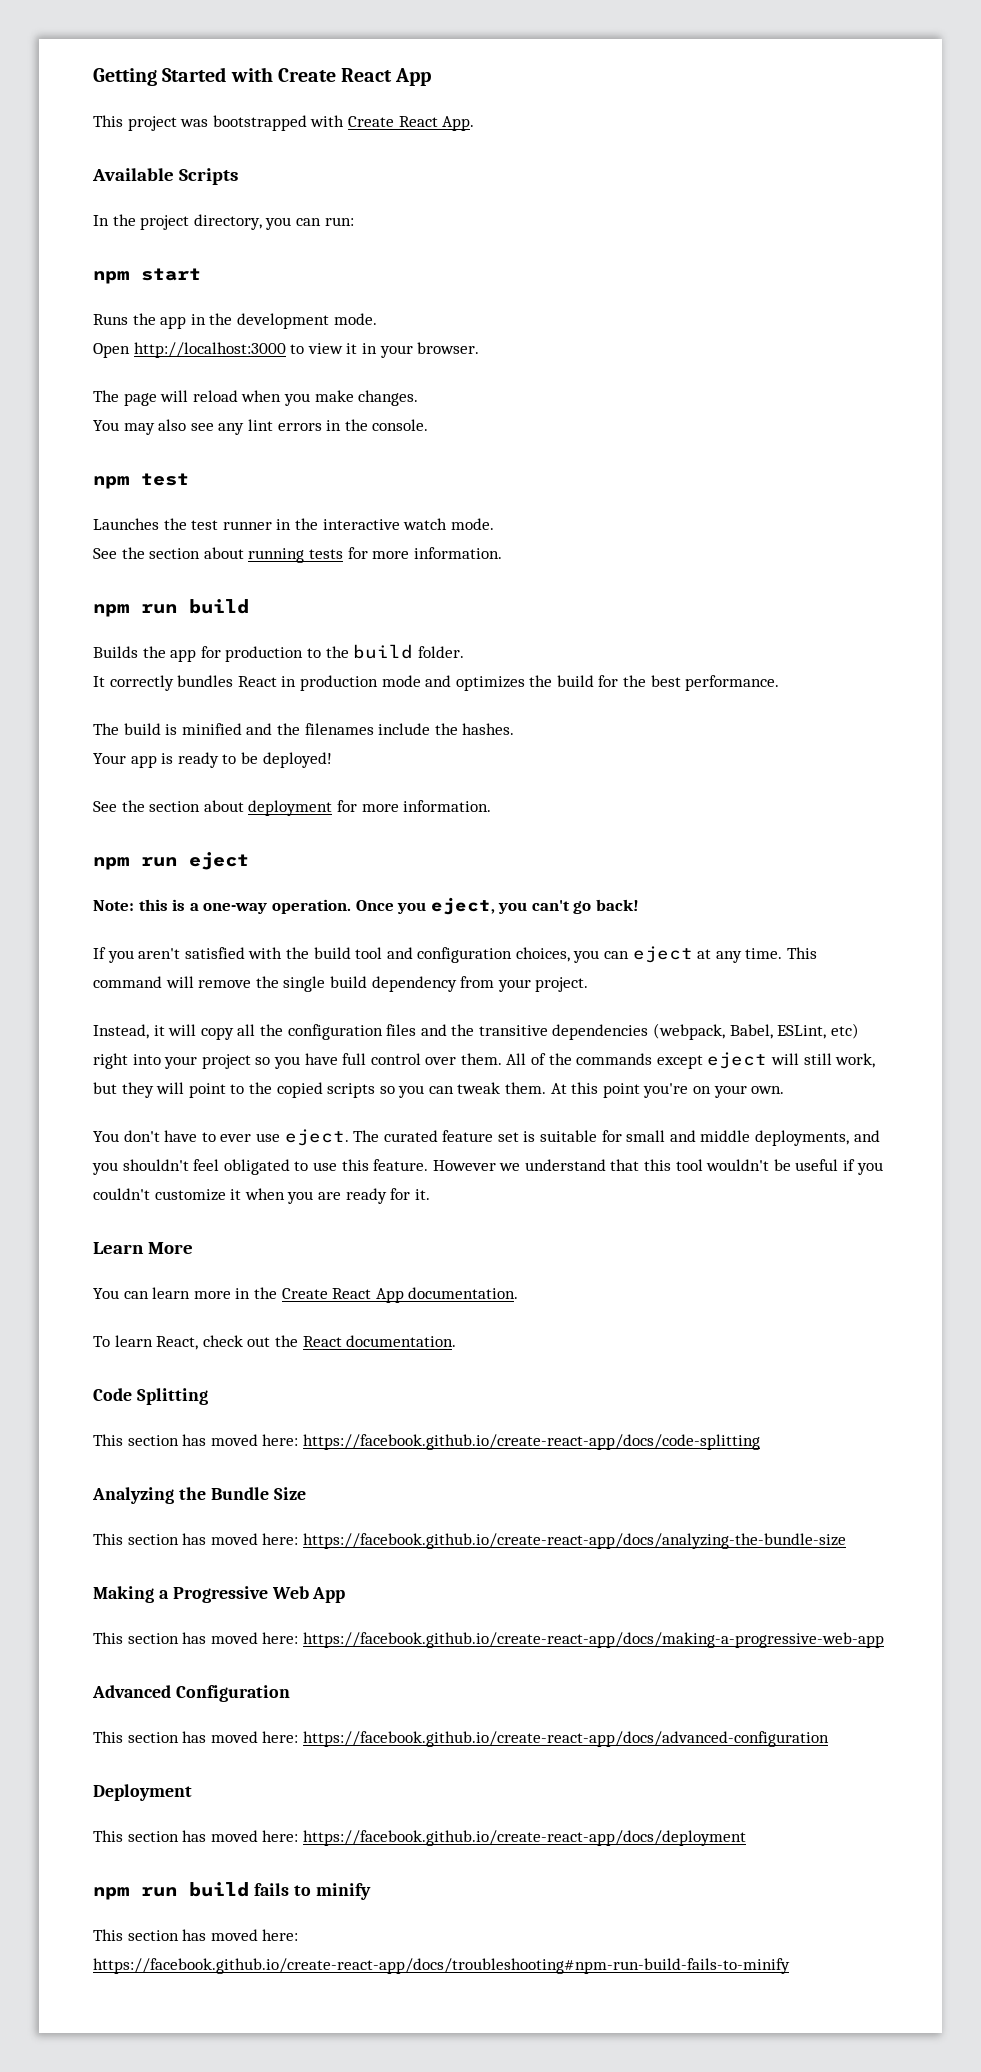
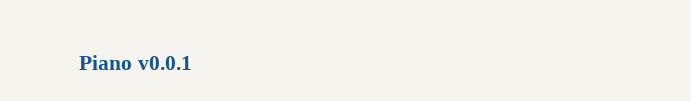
[93,67,432,86] [93,115,475,131] [92,168,238,185] [93,214,354,230] [93,268,201,284] [93,313,377,329] [93,342,480,358] [93,390,419,406] [93,419,429,435] [93,473,189,489] [93,518,494,530] [93,547,502,563] [93,599,249,617] [93,644,464,662] [93,675,780,691] [93,723,515,735] [93,752,332,768] [93,800,492,816] [93,852,249,870] [93,897,640,915] [93,946,818,963] [93,976,589,992] [93,1023,859,1040] [93,1052,876,1069] [93,1082,785,1098] [93,1129,880,1146] [92,1159,883,1175] [93,1188,430,1204] [93,1242,193,1254] [93,1287,519,1303] [93,1335,457,1350] [93,1388,208,1405] [93,1434,760,1450] [92,1487,306,1504] [93,1533,846,1549] [93,1586,346,1603] [93,1632,884,1648] [92,1685,290,1702] [93,1731,829,1747] [93,1784,192,1801] [93,1830,746,1846] [93,1882,371,1900] [93,1929,299,1941] [93,1958,790,1974] Getting Started with Create React App // This project was bootstrapped with Create React App. // Available Scripts // In the project directory, you can run: // npm start // Runs the app in the development mode. // Open http://localhost:3000 to view it in your browser. // The page will reload when you make changes. // You may also see any lint errors in the console. // npm test // Launches the test runner in the interactive watch mode. // See the section about running tests for more information. // npm run build // Builds the app for production to the build folder. // It correctly bundles React in production mode and optimizes the build for the best performance. // The build is minified and the filenames include the hashes. // Your app is ready to be deployed! // See the section about deployment for more information. // npm run eject // Note: this is a one-way operation. Once you eject, you can't go back! // If you aren't satisfied with the build tool and configuration choices, you can eject at any time. This command will remove the single build dependency from your project. // Instead, it will copy all the configuration files and the transitive dependencies (webpack, Babel, ESLint, etc) right into your project so you have full control over them. All of the commands except eject will still work, but they will point to the copied scripts so you can tweak them. At this point you're on your own. // You don't have to ever use eject. The curated feature set is suitable for small and middle deployments, and you shouldn't feel obligated to use this feature. However we understand that this tool wouldn't be useful if you couldn't customize it when you are ready for it. // Learn More // You can learn more in the Create React App documentation. // To learn React, check out the React documentation. // Code Splitting // This section has moved here: https://facebook.github.io/create-react-app/docs/code-splitting // Analyzing the Bundle Size // This section has moved here: https://facebook.github.io/create-react-app/docs/analyzing-the-bundle-size // Making a Progressive Web App // This section has moved here: https://facebook.github.io/create-react-app/docs/making-a-progressive-web-app // Advanced Configuration // This section has moved here: https://facebook.github.io/create-react-app/docs/advanced-configuration // Deployment // This section has moved here: https://facebook.github.io/create-react-app/docs/deployment // npm run build fails to minify // This section has moved here: https://facebook.github.io/create-react-app/docs/troubleshooting#npm-run-build-fails-to-minify -> [79,55,192,70] Piano v0.0.1

